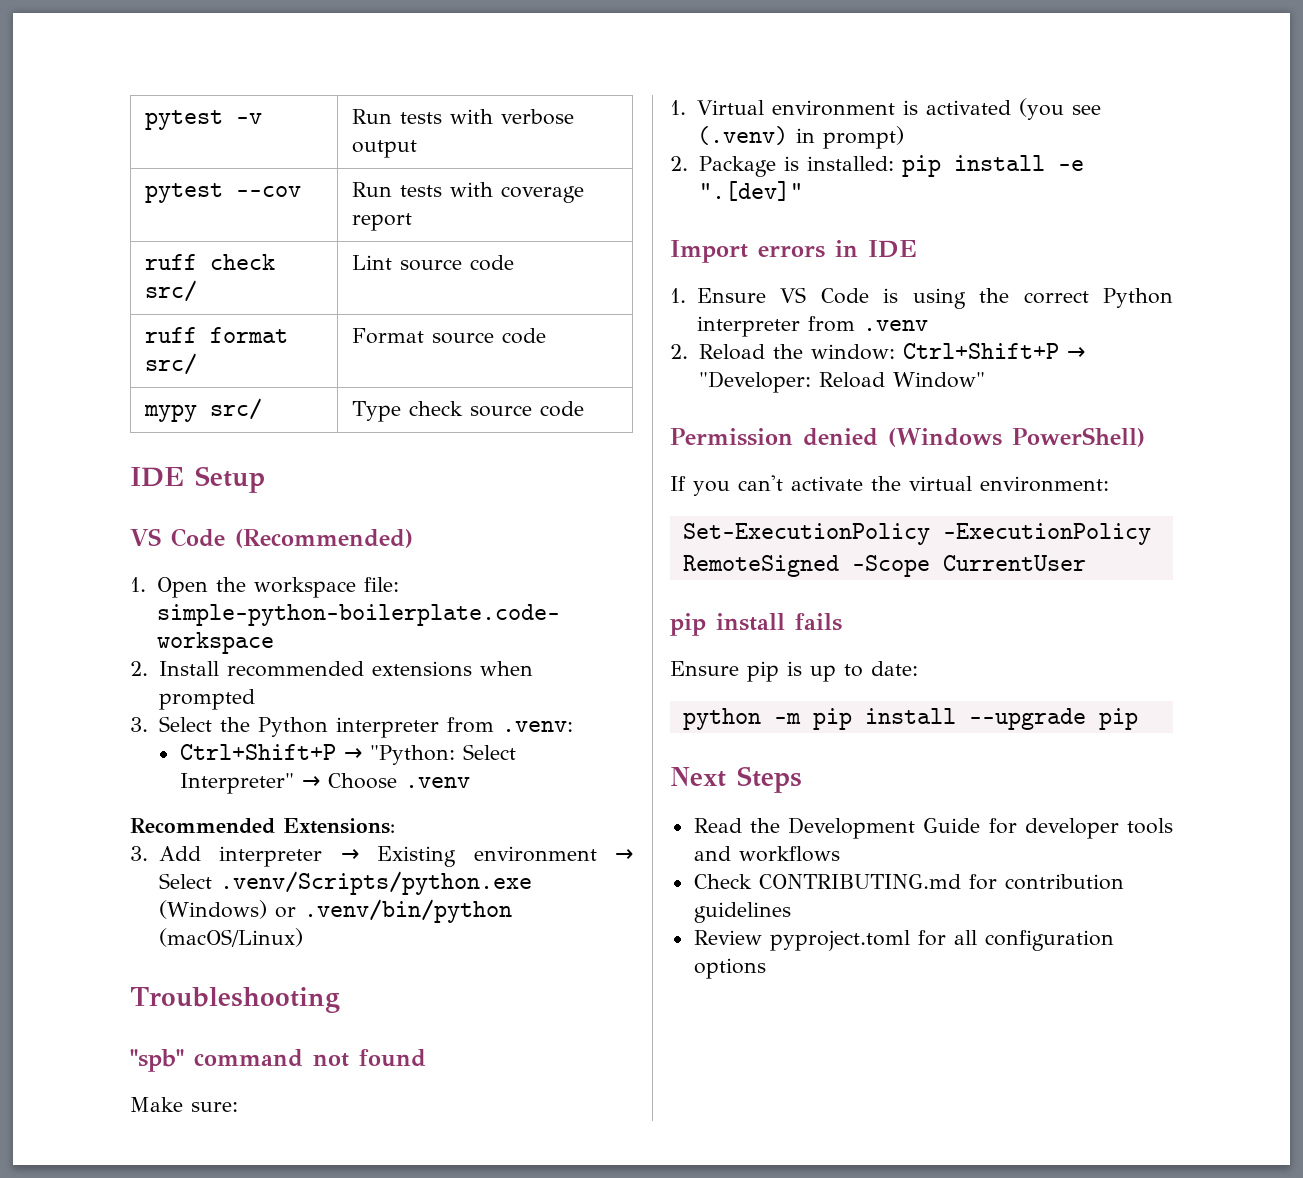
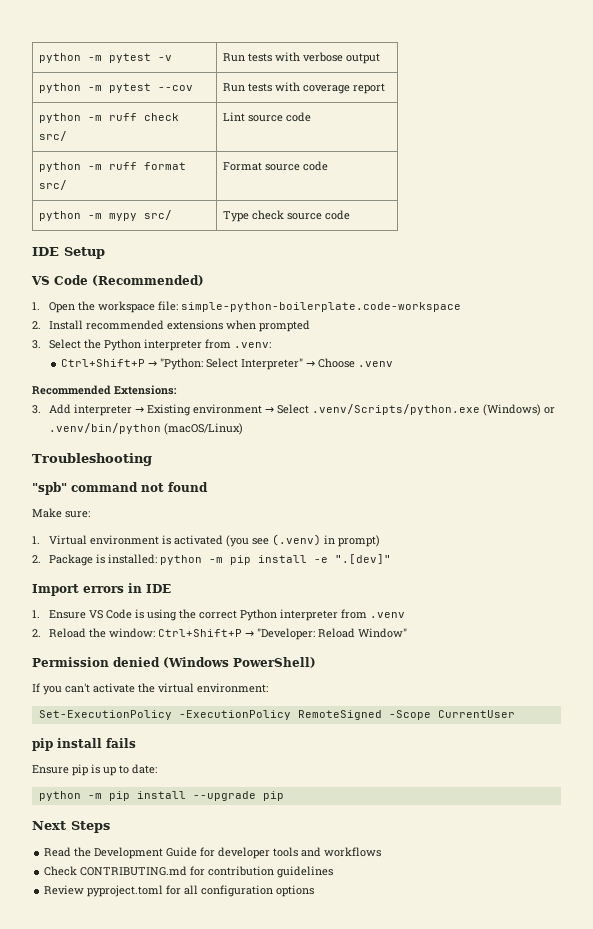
(144, 120) none -> [39,53,103,63] python -m
(417, 149) none -> [39,83,103,93] python -m
(412, 222) none -> [39,113,103,123] python -m
(514, 263) none -> [39,162,103,172] python -m
(546, 336) none -> [39,211,103,221] python -m
(894, 163) none -> [159,555,223,565] python -m

